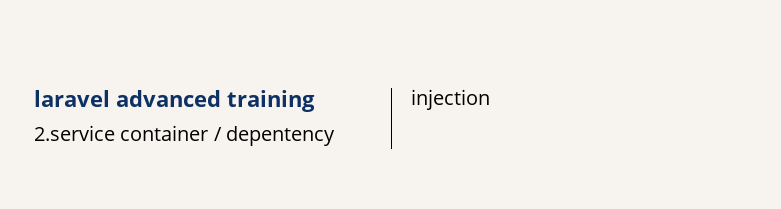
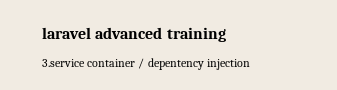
[34,125,115,141] 2.service -> [42,59,85,67] 3.service

